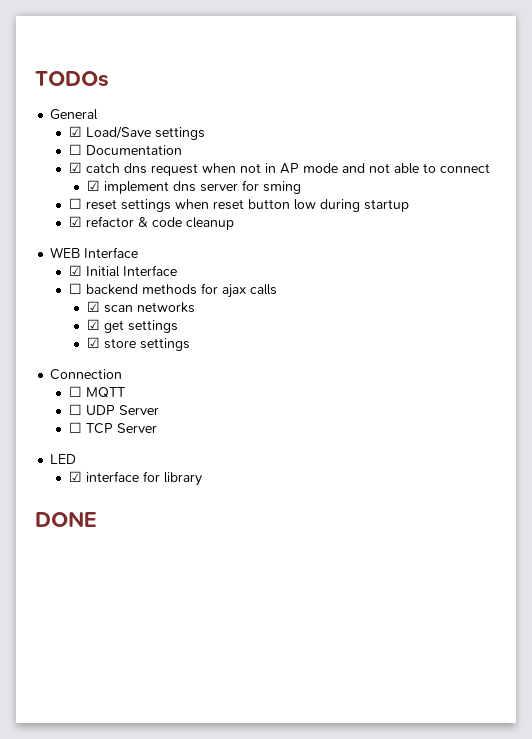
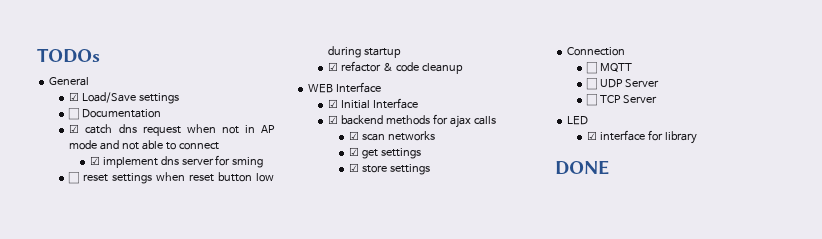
[68,283,82,294] ☐ -> [328,115,339,124] ☑

